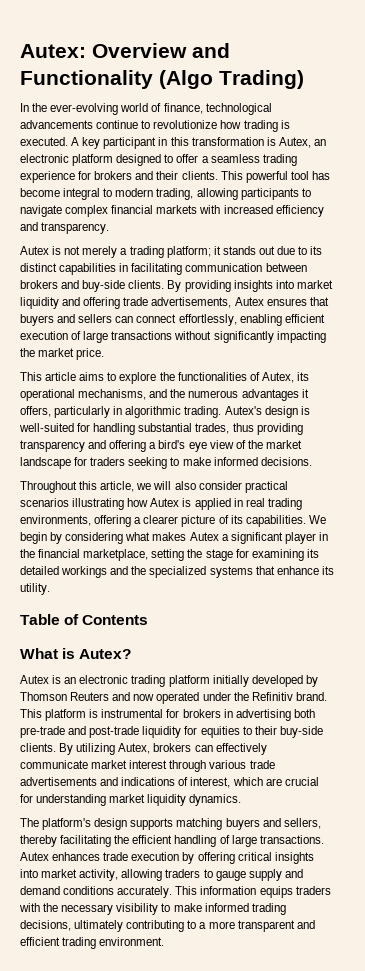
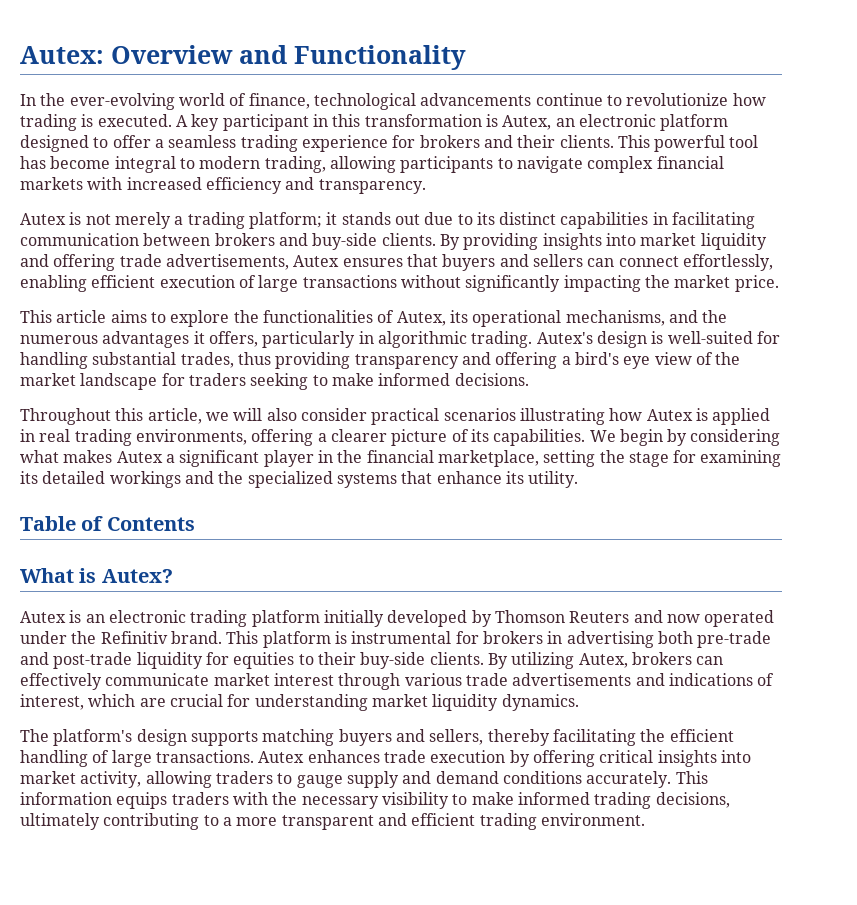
[159,70,304,89] (Algo Trading) -> (466, 57) none

